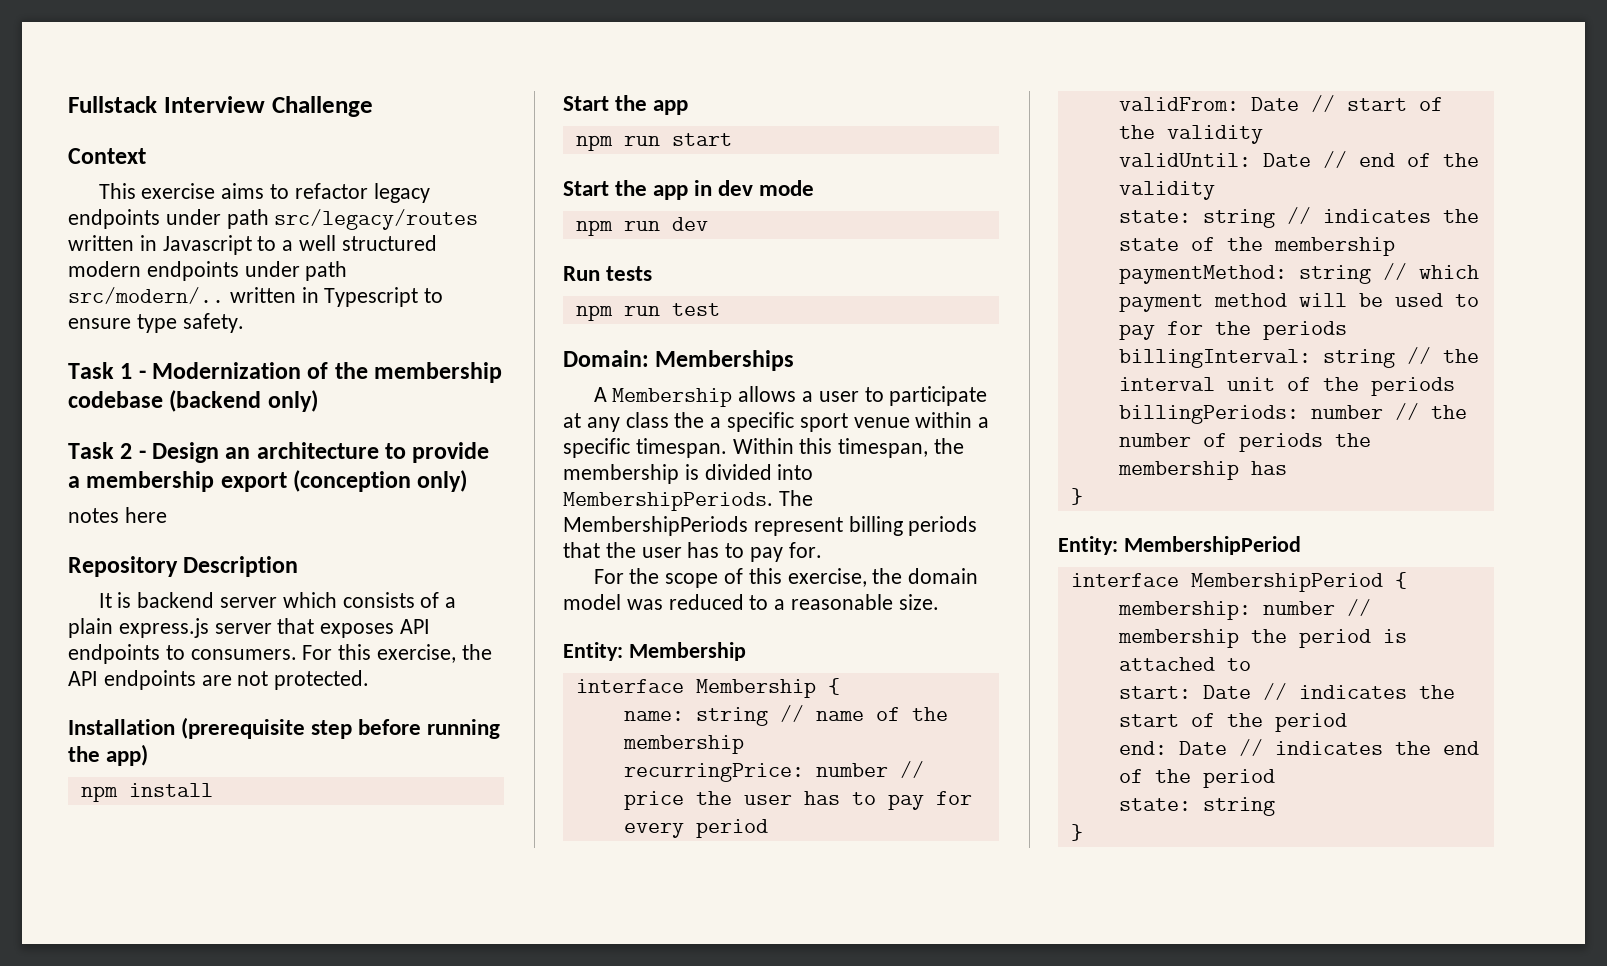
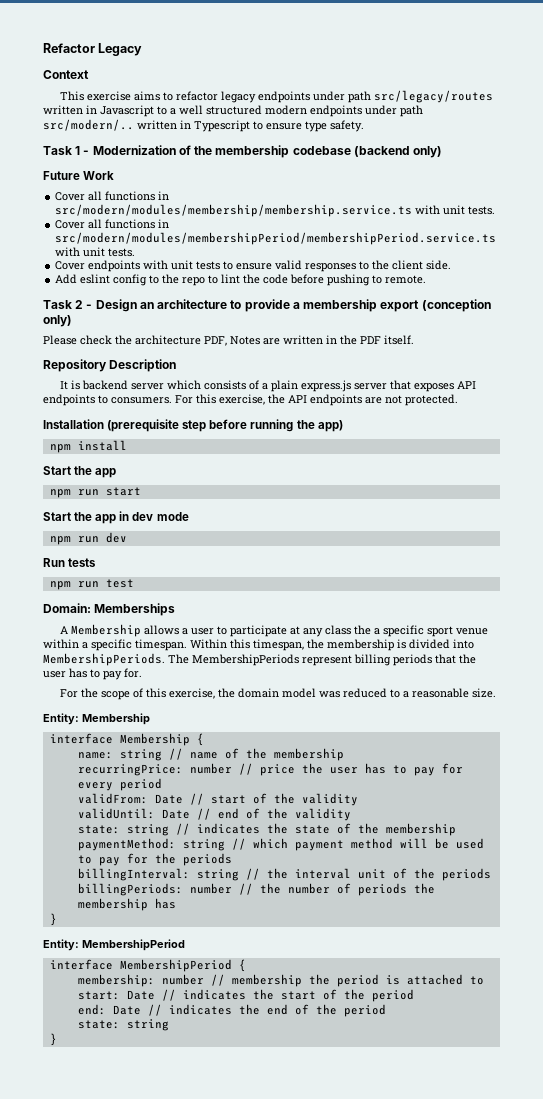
[68,96,373,117] Fullstack Interview Challenge -> [43,43,143,56] Refactor Legacy
(318, 401) none -> [43,171,115,180] [55,191,170,201] [55,204,496,217] [55,219,170,229] [55,232,497,245] [55,247,136,257] [55,260,452,272] [55,274,427,286] // Future Work // Cover all functions in src/modern/modules/membership/membership.service.ts with unit tests. // Cover all functions in src/modern/modules/membershipPeriod/membershipPeriod.service.ts with unit tests. // Cover endpoints with unit tests to ensure valid responses to the client side. // Add eslint config to the repo to lint the code before pushing to remote.
[68,507,167,523] notes here -> [43,335,414,346] Please check the architecture PDF, Notes are written in the PDF itself.

